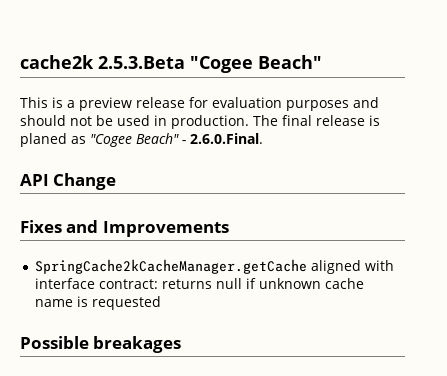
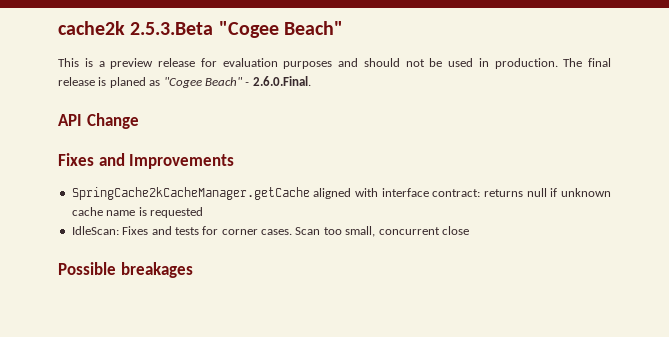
(162, 303) none -> [71,226,469,237] // IdleScan: Fixes and tests for corner cases. Scan too small, concurrent close

